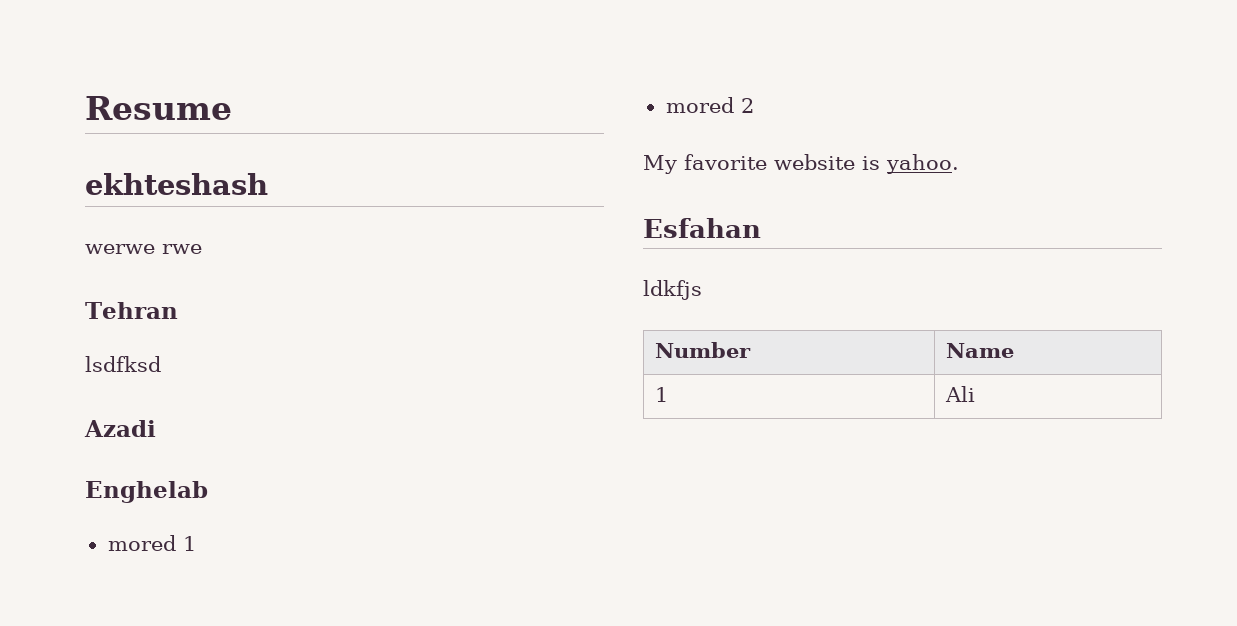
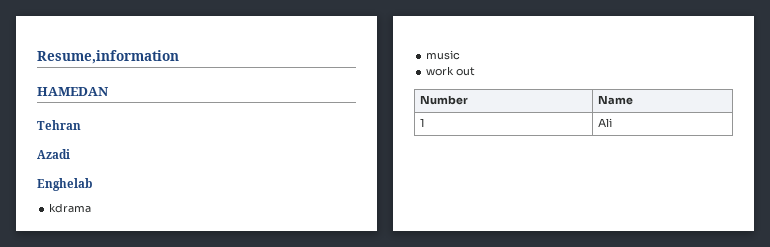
[85,96,232,120] [85,173,268,195] [85,244,202,254] Resume // ekhteshash // werwe rwe -> [37,50,179,64] [37,87,109,96] Resume,information // HAMEDAN
[85,356,161,372] // lsdfksd -> (81, 125) none
[107,535,196,551] [665,97,754,113] [643,154,959,174] [643,218,761,238] [643,280,702,300] mored 1 // mored 2 // My favorite website is yahoo. // Esfahan // ldkfjs -> [49,203,92,213] [426,50,461,60] [426,66,476,76] kdrama // music // work out

